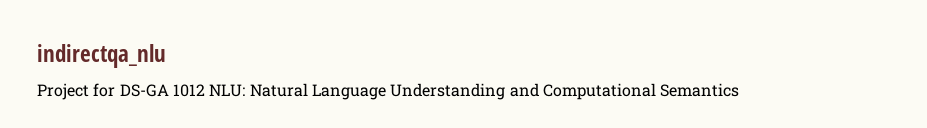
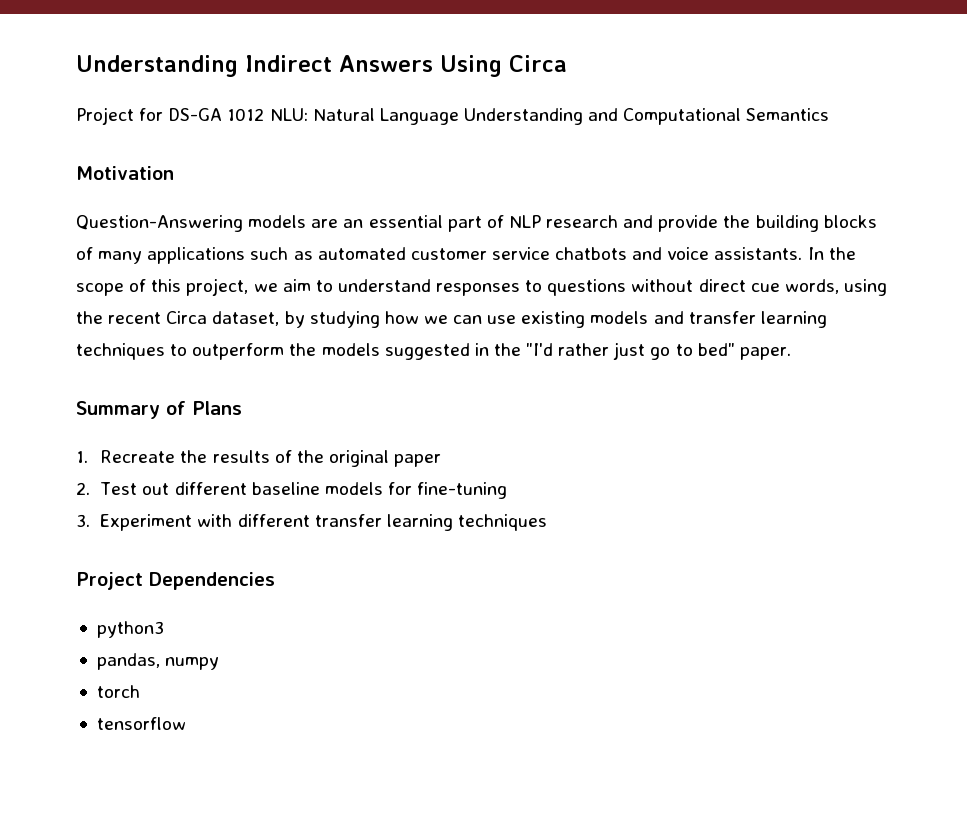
[37,44,166,68] indirectqa_nlu -> [76,55,567,77] Understanding Indirect Answers Using Circa
(740, 90) none -> [76,166,174,180] [76,215,877,232] [76,247,856,264] [76,278,887,296] [76,311,827,328] [76,342,791,360] [76,401,242,419] [76,450,442,467] [76,482,508,499] [76,514,547,531] [76,572,275,590] [96,621,164,638] [96,653,220,670] [96,685,140,698] [96,717,186,730] // Motivation // Question-Answering models are an essential part of NLP research and provide the building blocks of many applications such as automated customer service chatbots and voice assistants. In the scope of this project, we aim to understand responses to questions without direct cue words, using the recent Circa dataset, by studying how we can use existing models and transfer learning techniques to outperform the models suggested in the "I'd rather just go to bed" paper. // Summary of Plans // 1. Recreate the results of the original paper // 2. Test out different baseline models for fine-tuning // 3. Experiment with different transfer learning techniques // Project Dependencies // python3 // pandas, numpy // torch // tensorflow

